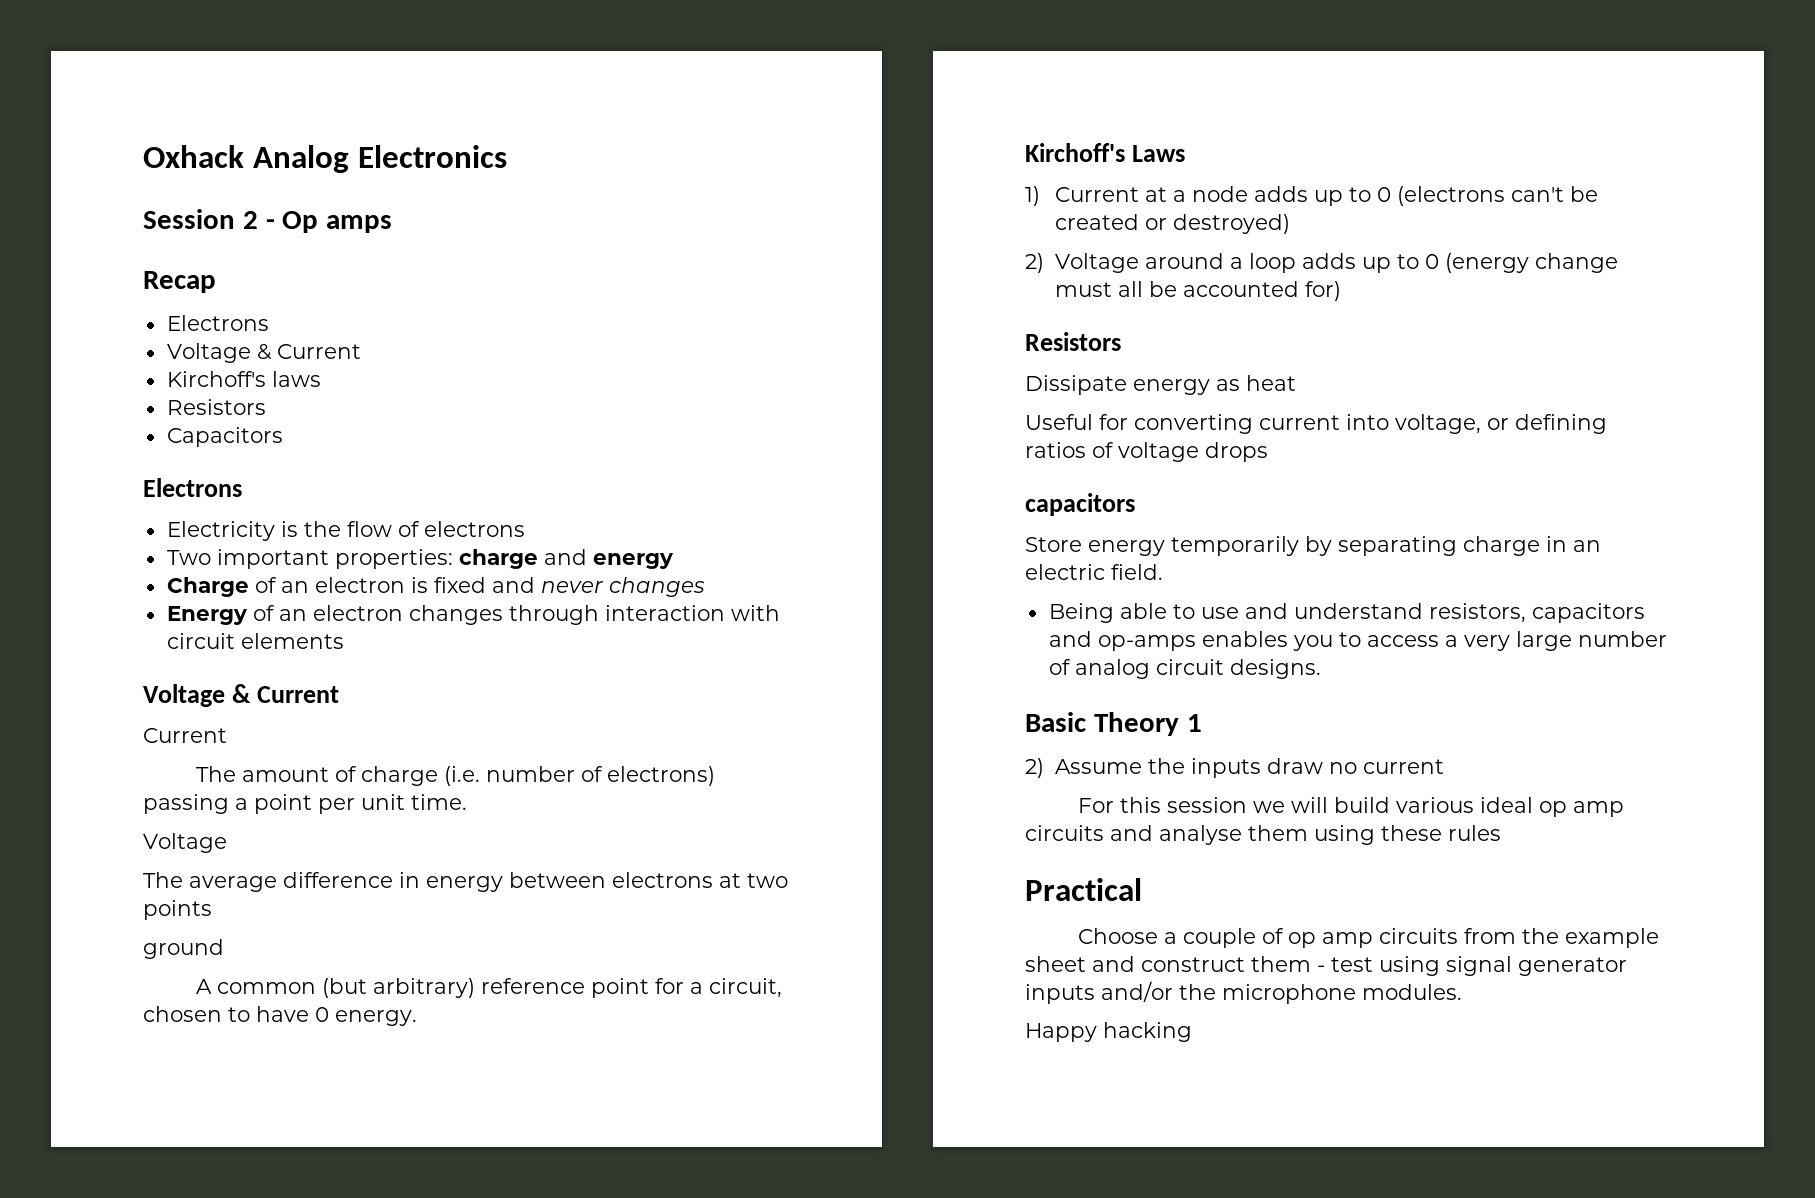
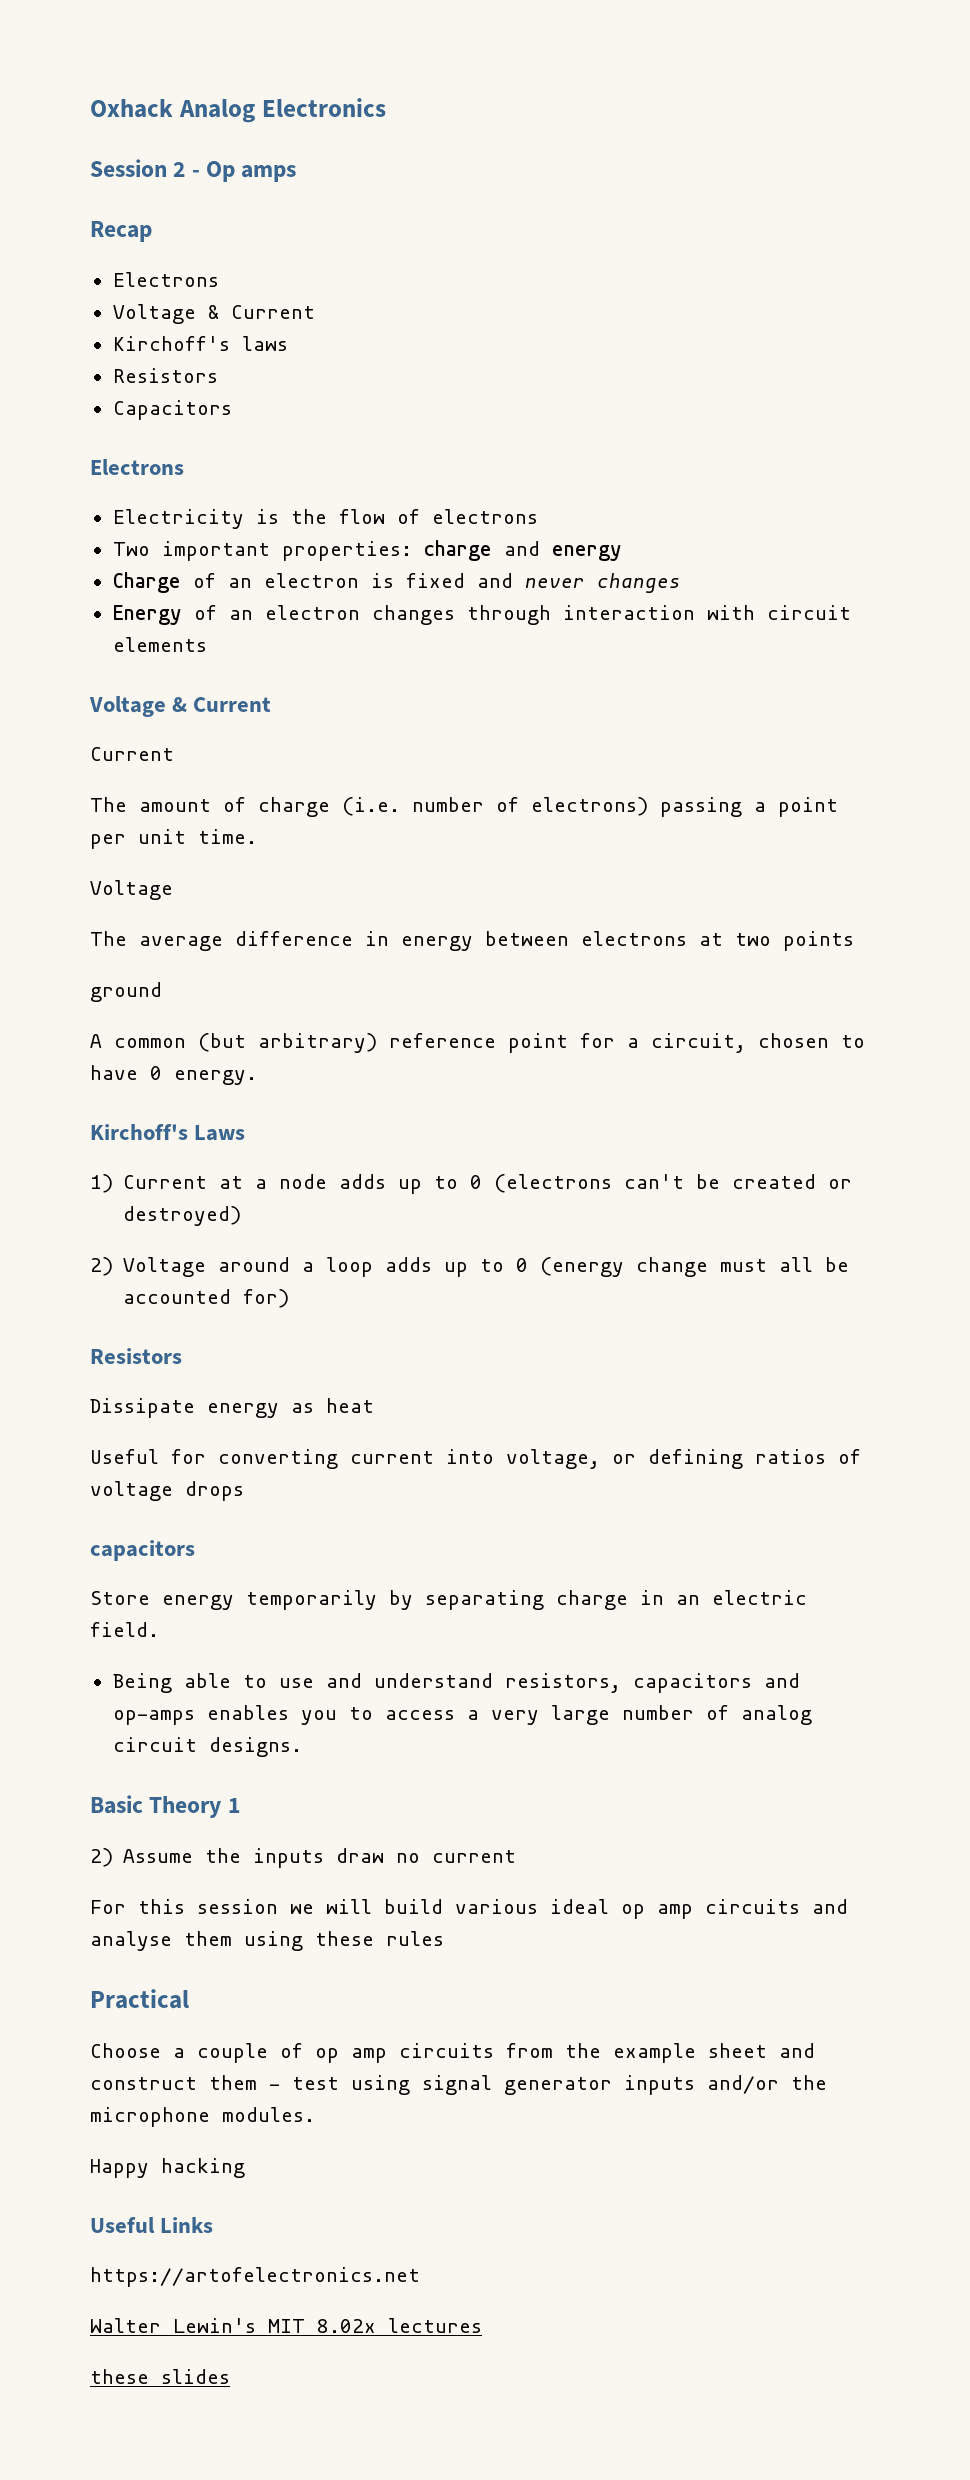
(1192, 1032) none -> [90,2217,214,2233] [90,2267,420,2287] [90,2318,482,2333] [90,2369,230,2384] // Useful Links // https://artofelectronics.net // Walter Lewin's MIT 8.02x lectures // these slides

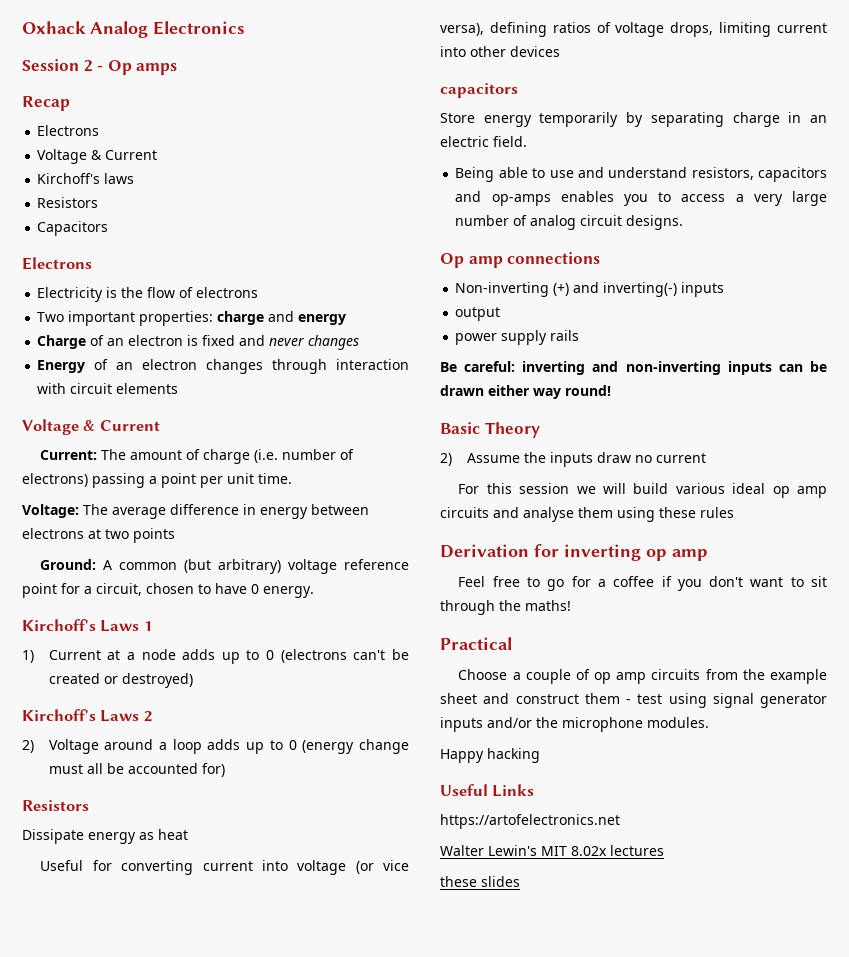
[90,747,174,761] Current // -> [40,450,98,460] Current:
[90,880,173,900] Voltage // -> [22,504,79,518] Voltage:
[90,982,162,1002] ground // -> [40,559,97,570] Ground:
(377, 1043) none -> [288,559,338,574] voltage
(246, 1133) none -> [143,621,152,631] 1
(242, 1216) none -> [22,709,152,722] // Kirchoff's Laws 2
[506,1449,861,1469] [90,1481,244,1501] voltage, or defining ratios of voltage drops -> [297,860,409,875] [440,22,827,37] [440,46,560,57] voltage (or vice versa), defining ratios of voltage drops, limiting current into other devices
(302, 1747) none -> [440,252,601,268] [455,282,725,297] [455,307,501,321] [455,330,580,345] [440,361,827,375] [440,385,611,399] // Op amp connections // Non-inverting (+) and inverting(-) inputs // output // power supply rails // Be careful: inverting and non-inverting inputs can be drawn either way round!
[227,1798,240,1813] 1 -> (540, 430) none
(444, 1938) none -> [440,544,708,561] [458,576,827,591] [440,600,571,615] // Derivation for inverting op amp // Feel free to go for a coffee if you don't want to sit through the maths!

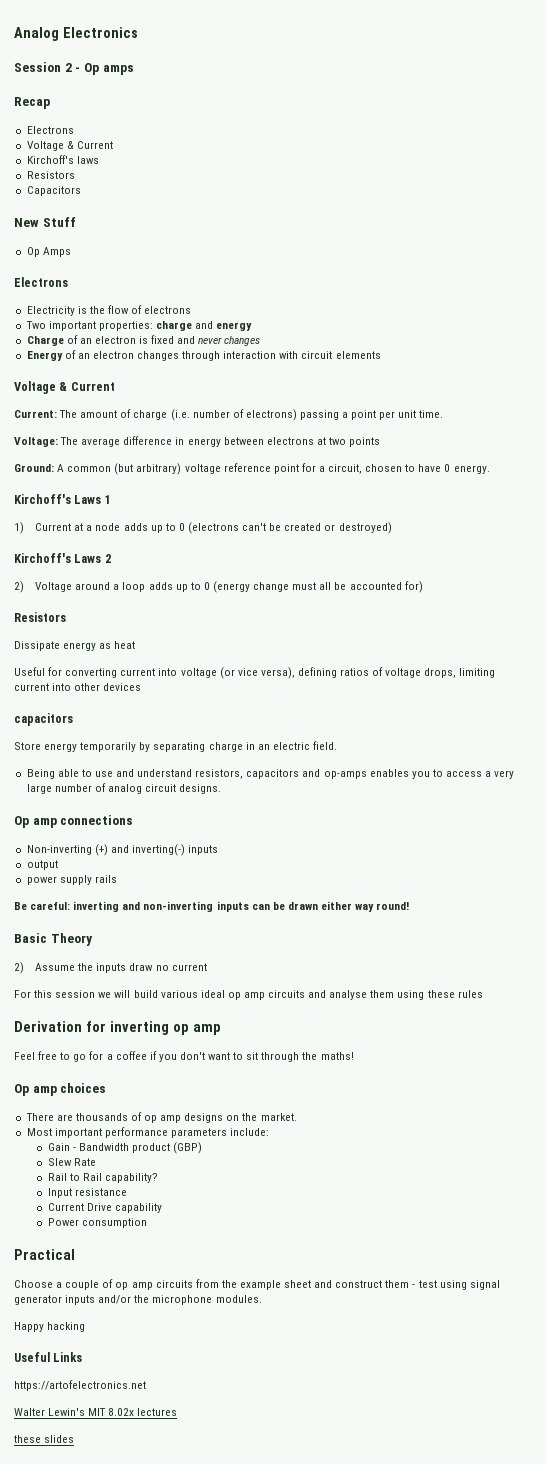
[22,21,86,34] Oxhack -> (14, 34) none
(109, 228) none -> [14,217,76,227] [26,247,71,257] // New Stuff // Op Amps
(571, 605) none -> [14,1083,107,1096] [25,1112,297,1123] [26,1127,270,1138] [47,1142,203,1154] [47,1158,96,1166] [47,1173,159,1183] [47,1188,127,1198] [47,1203,162,1213] [47,1218,147,1228] // Op amp choices // There are thousands of op amp designs on the market. // Most important performance parameters include: // Gain - Bandwidth product (GBP) // Slew Rate // Rail to Rail capability? // Input resistance // Current Drive capability // Power consumption

